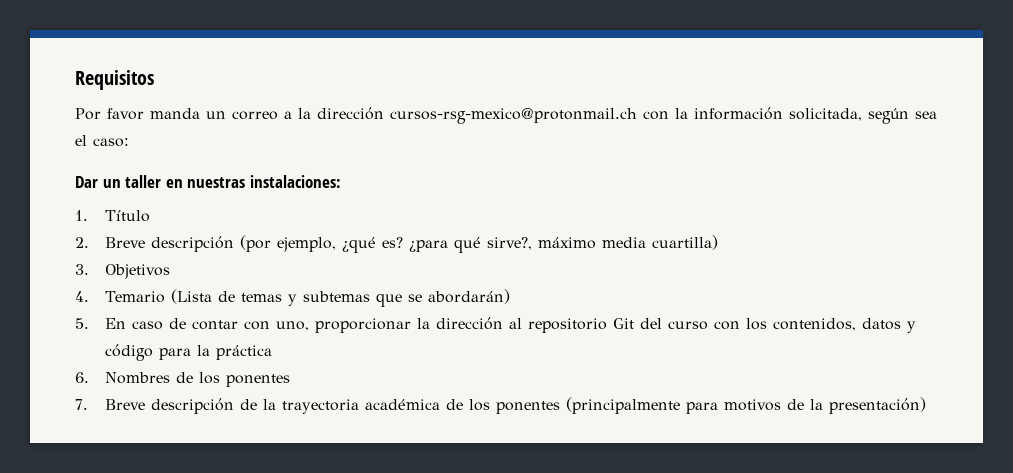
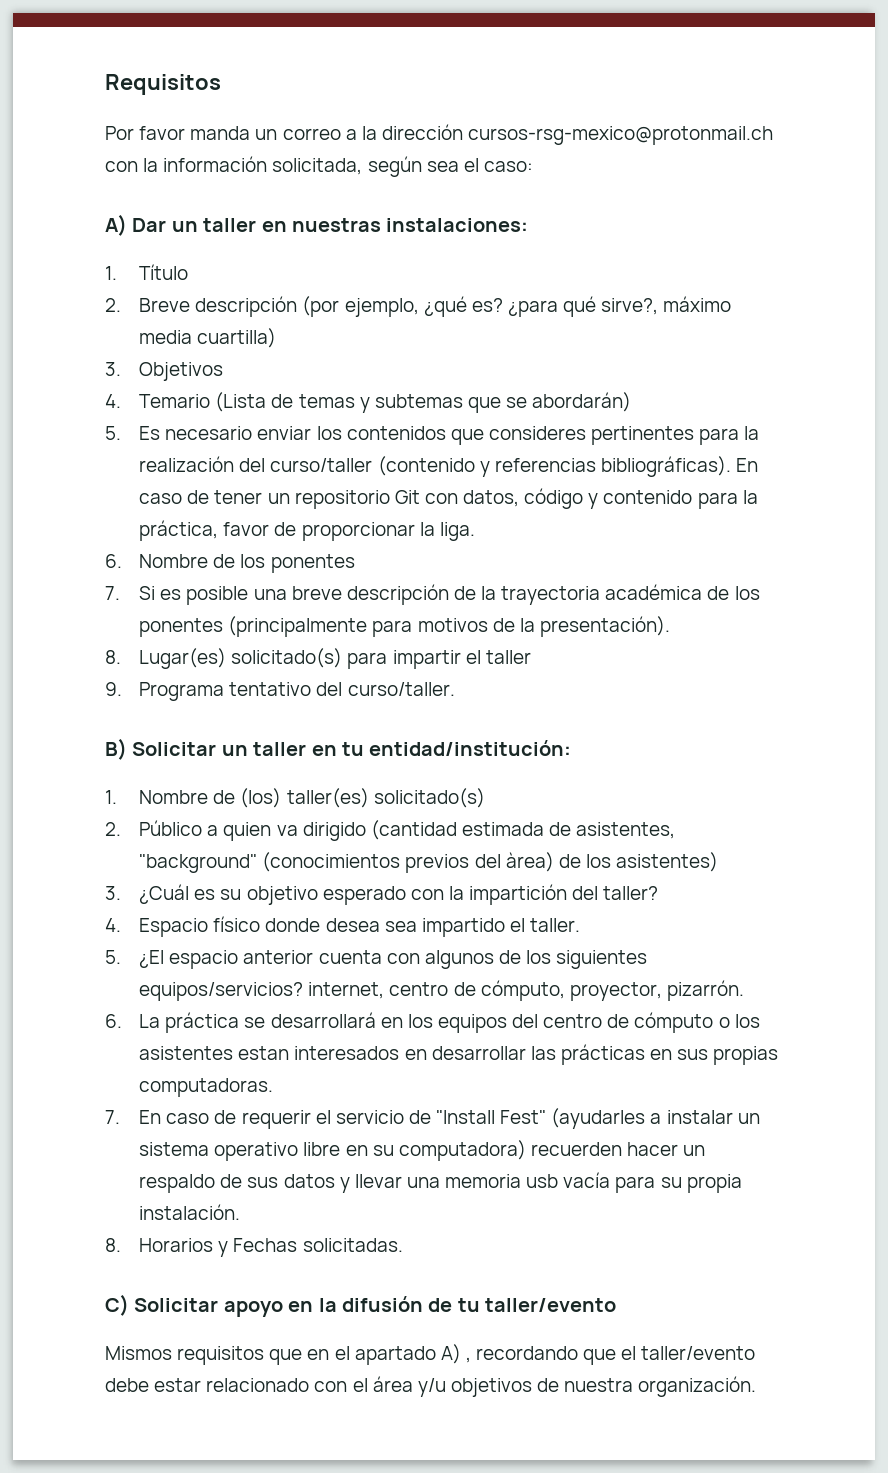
(129, 142) none -> [105,214,127,236] A)
[104,317,916,333] [104,344,272,361] [75,372,170,384] En caso de contar con uno, proporcionar la dirección al repositorio Git del curso con los contenidos, datos y código para la práctica // 6. Nombres -> [139,426,760,445] [139,456,759,477] [139,488,758,509] [139,520,475,541] [105,554,209,568] Es necesario enviar los contenidos que consideres pertinentes para la realización del curso/taller (contenido y referencias bibliográficas). En caso de tener un repositorio Git con datos, código y contenido para la práctica, favor de proporcionar la liga. // 6. Nombre
[104,399,145,410] Breve -> [139,586,342,605] Si es posible una breve
[828,397,926,414] presentación) -> [539,616,670,637] [105,648,531,669] [105,682,455,701] [105,738,572,760] [105,788,485,808] [105,820,676,841] [139,852,719,873] [105,884,659,905] [105,916,581,937] [105,950,648,969] [139,980,744,1001] [105,1012,760,1033] [139,1044,779,1065] [139,1078,274,1097] [105,1108,760,1129] [139,1140,706,1161] [139,1172,742,1193] [139,1204,241,1220] [105,1238,403,1257] [105,1294,617,1317] [105,1344,756,1365] [105,1376,757,1397] presentación). // 8. Lugar(es) solicitado(s) para impartir el taller // 9. Programa tentativo del curso/taller. // B) Solicitar un taller en tu entidad/institución: // 1. Nombre de (los) taller(es) solicitado(s) // 2. Público a quien va dirigido (cantidad estimada de asistentes, "background" (conocimientos previos del àrea) de los asistentes) // 3. ¿Cuál es su objetivo esperado con la impartición del taller? // 4. Espacio físico donde desea sea impartido el taller. // 5. ¿El espacio anterior cuenta con algunos de los siguientes equipos/servicios? internet, centro de cómputo, proyector, pizarrón. // 6. La práctica se desarrollará en los equipos del centro de cómputo o los asistentes estan interesados en desarrollar las prácticas en sus propias computadoras. // 7. En caso de requerir el servicio de "Install Fest" (ayudarles a instalar un sistema operativo libre en su computadora) recuerden hacer un respaldo de sus datos y llevar una memoria usb vacía para su propia instalación. // 8. Horarios y Fechas solicitadas. // C) Solicitar apoyo en la difusión de tu taller/evento // Mismos requisitos que en el apartado A) , recordando que el taller/evento debe estar relacionado con el área y/u objetivos de nuestra organización.

